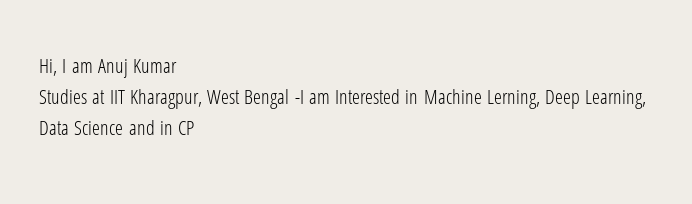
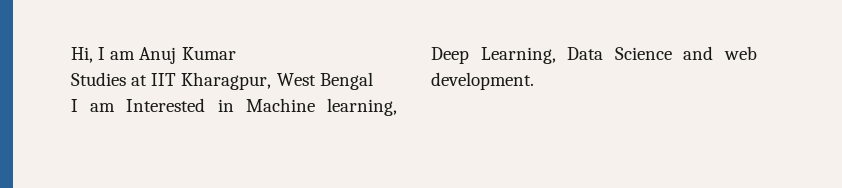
[294,90,304,104] -I -> [71,99,78,112] // I
[486,90,540,109] Lerning, -> [327,98,398,116] learning,
[159,121,195,135] in CP -> [724,46,757,60] [431,72,534,90] web development.

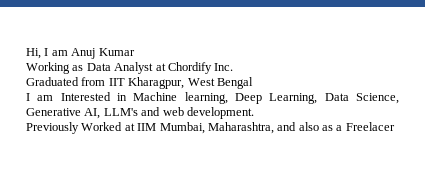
[71,72,148,86] Studies at -> [26,62,234,74] [26,77,106,86] Working as Data Analyst at Chordify Inc. // Graduated from
[614,47,672,60] Science -> [356,93,399,104] [26,108,138,119] Science, Generative AI, LLM's
(534, 81) none -> [26,122,395,134] // Previously Worked at IIM Mumbai, Maharashtra, and also as a Freelacer

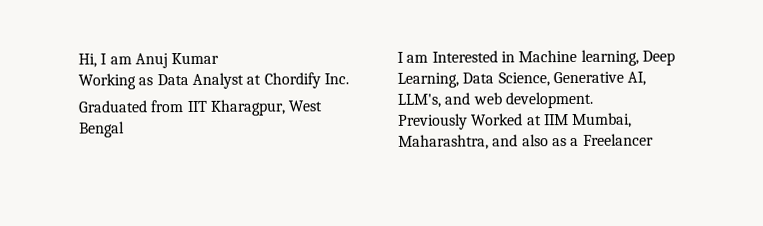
[103,108,138,116] LLM's -> [397,93,441,108] LLM's,
[345,122,395,131] Freelacer -> [582,133,654,146] Freelancer

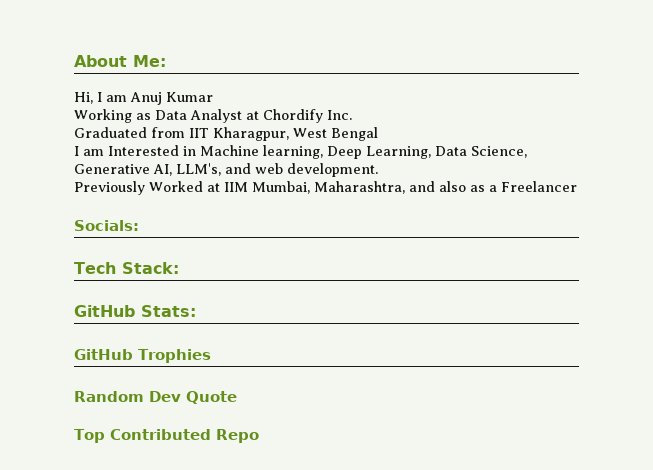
(78, 60) none -> [74,55,166,67] About Me: //
(654, 139) none -> [74,220,139,231] [74,262,179,274] [74,305,196,317] [74,349,211,363] [74,391,237,404] [74,429,259,443] // Socials: // Tech Stack: // GitHub Stats: // GitHub Trophies // Random Dev Quote // Top Contributed Repo

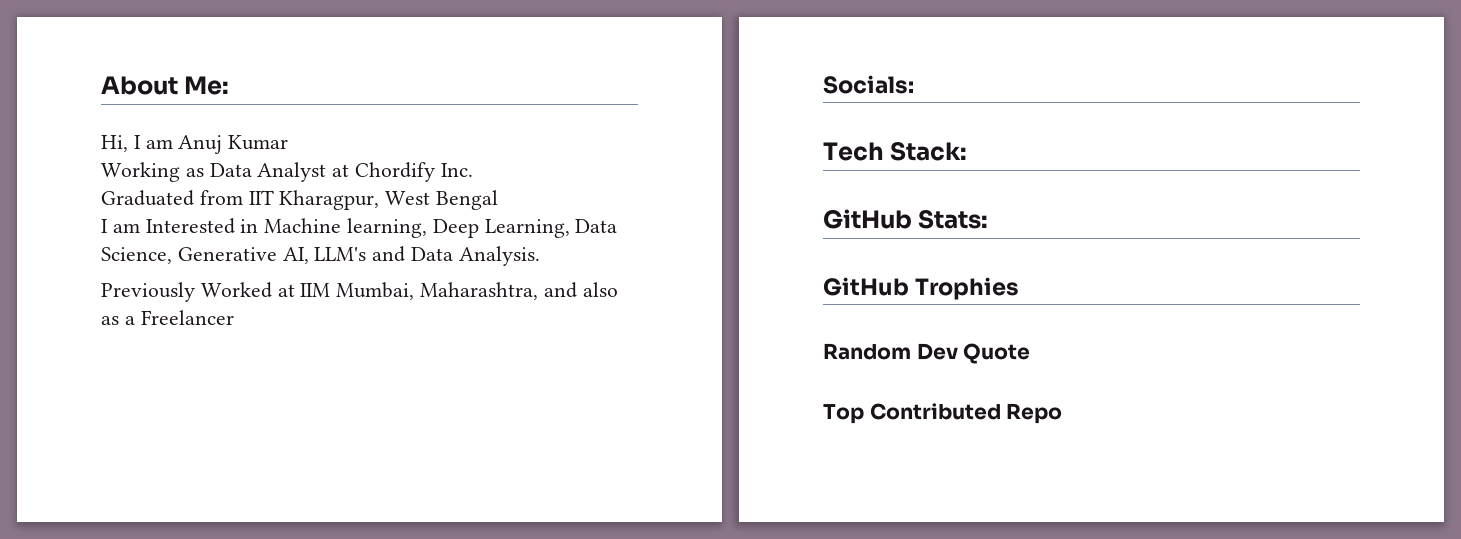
[176,163,378,177] LLM's, and web development. -> [314,246,540,266] LLM's and Data Analysis.

